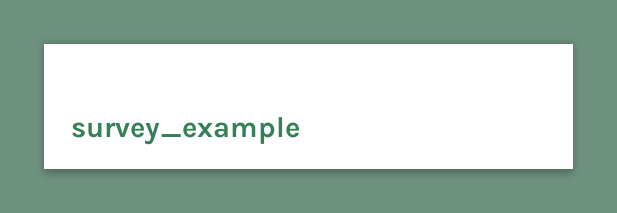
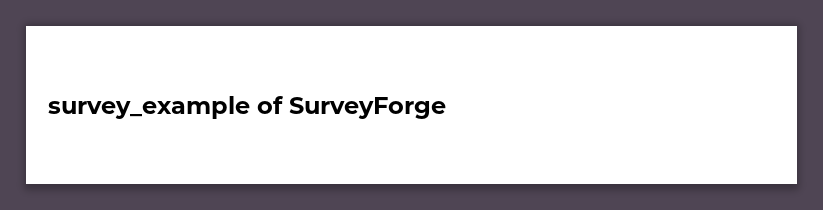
(300, 131) none -> [257,96,446,119] of SurveyForge

